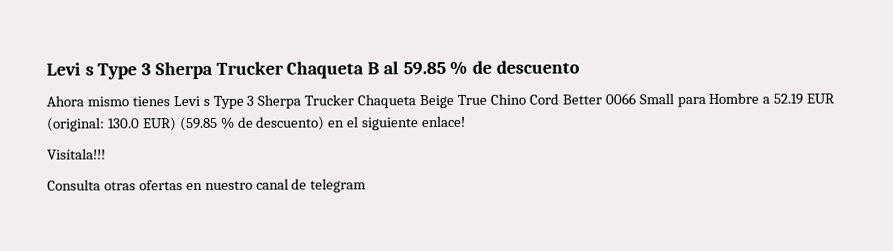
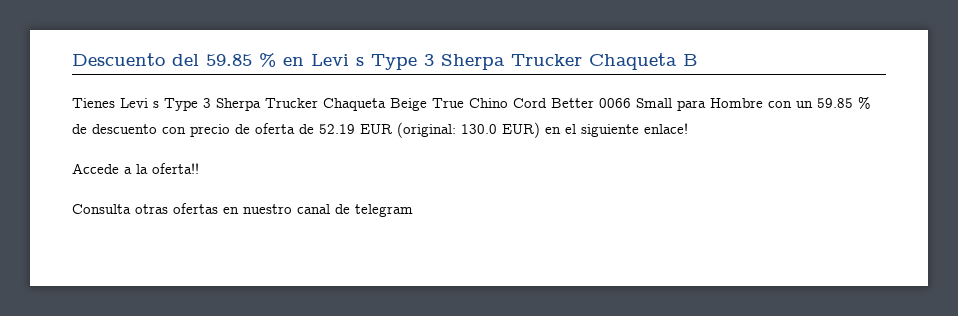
(46, 69) none -> [72,53,304,67] Descuento del 59.85 % en
[382,60,580,76] [46,95,170,107] al 59.85 % de descuento // Ahora mismo tienes -> [72,98,115,108] // Tienes
[762,96,771,104] a -> [768,96,871,109] [72,123,314,137] con un 59.85 % de descuento con precio de oferta de
[178,116,326,132] (59.85 % de descuento) -> (540, 130) none
[47,148,106,160] Visítala!!! -> [72,163,199,174] Accede a la oferta!!

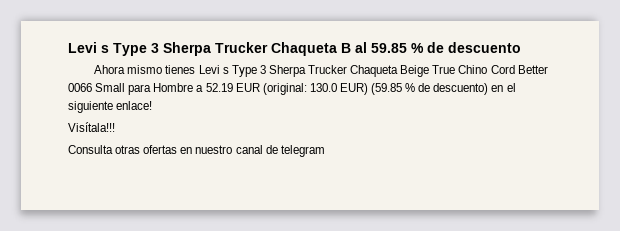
[72,53,304,67] Descuento del 59.85 % en -> (68, 47) none
[72,98,115,108] // Tienes -> [355,42,521,53] [94,65,196,74] al 59.85 % de descuento // Ahora mismo tienes
[768,96,871,109] [72,123,314,137] con un 59.85 % de descuento con precio de oferta de -> [196,85,204,92] a
(540, 130) none -> [371,83,489,95] (59.85 % de descuento)
[72,163,199,174] Accede a la oferta!! -> [68,122,115,132] Visítala!!!

